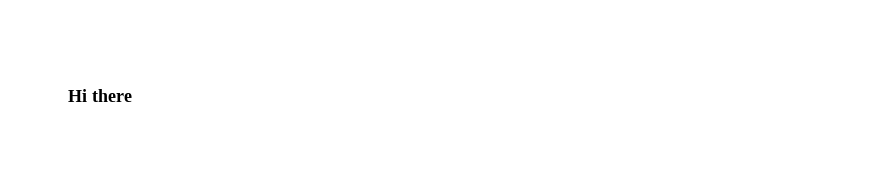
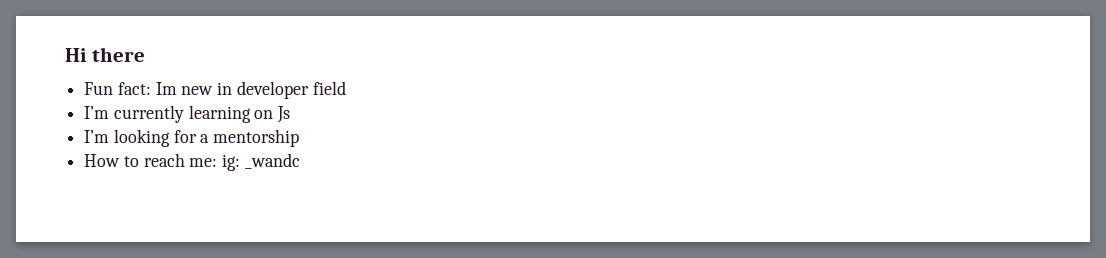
(132, 95) none -> [84,81,346,99] [84,105,291,123] [84,129,300,147] [84,153,300,171] // Fun fact: Im new in developer field // I’m currently learning on Js // I’m looking for a mentorship // How to reach me: ig: _wandc

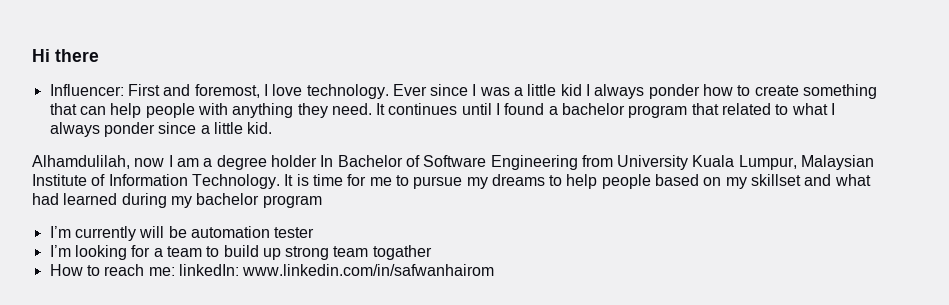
[84,81,346,99] [84,105,291,123] [84,129,300,147] Fun fact: Im new in developer field // I’m currently learning on Js // I’m looking for a mentorship -> [49,84,878,99] [49,103,836,118] [49,122,273,137] [32,155,875,170] [32,174,871,189] [32,193,322,208] [49,226,315,241] [49,245,432,260] Influencer: First and foremost, I love technology. Ever since I was a little kid I always ponder how to create something that can help people with anything they need. It continues until I found a bachelor program that related to what I always ponder since a little kid. // Alhamdulilah, now I am a degree holder In Bachelor of Software Engineering from University Kuala Lumpur, Malaysian Institute of Information Technology. It is time for me to pursue my dreams to help people based on my skillset and what had learned during my bachelor program // I’m currently will be automation tester // I’m looking for a team to build up strong team togather
[222,153,300,171] ig: _wandc -> [178,264,495,276] linkedIn: www.linkedin.com/in/safwanhairom

